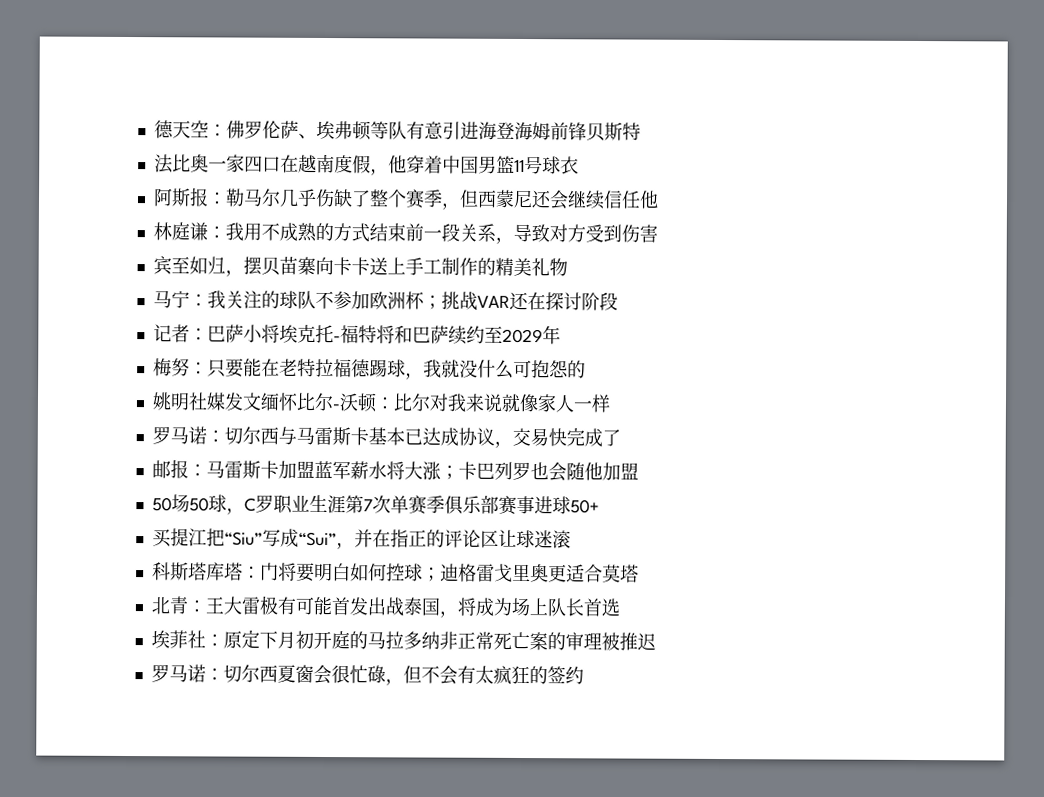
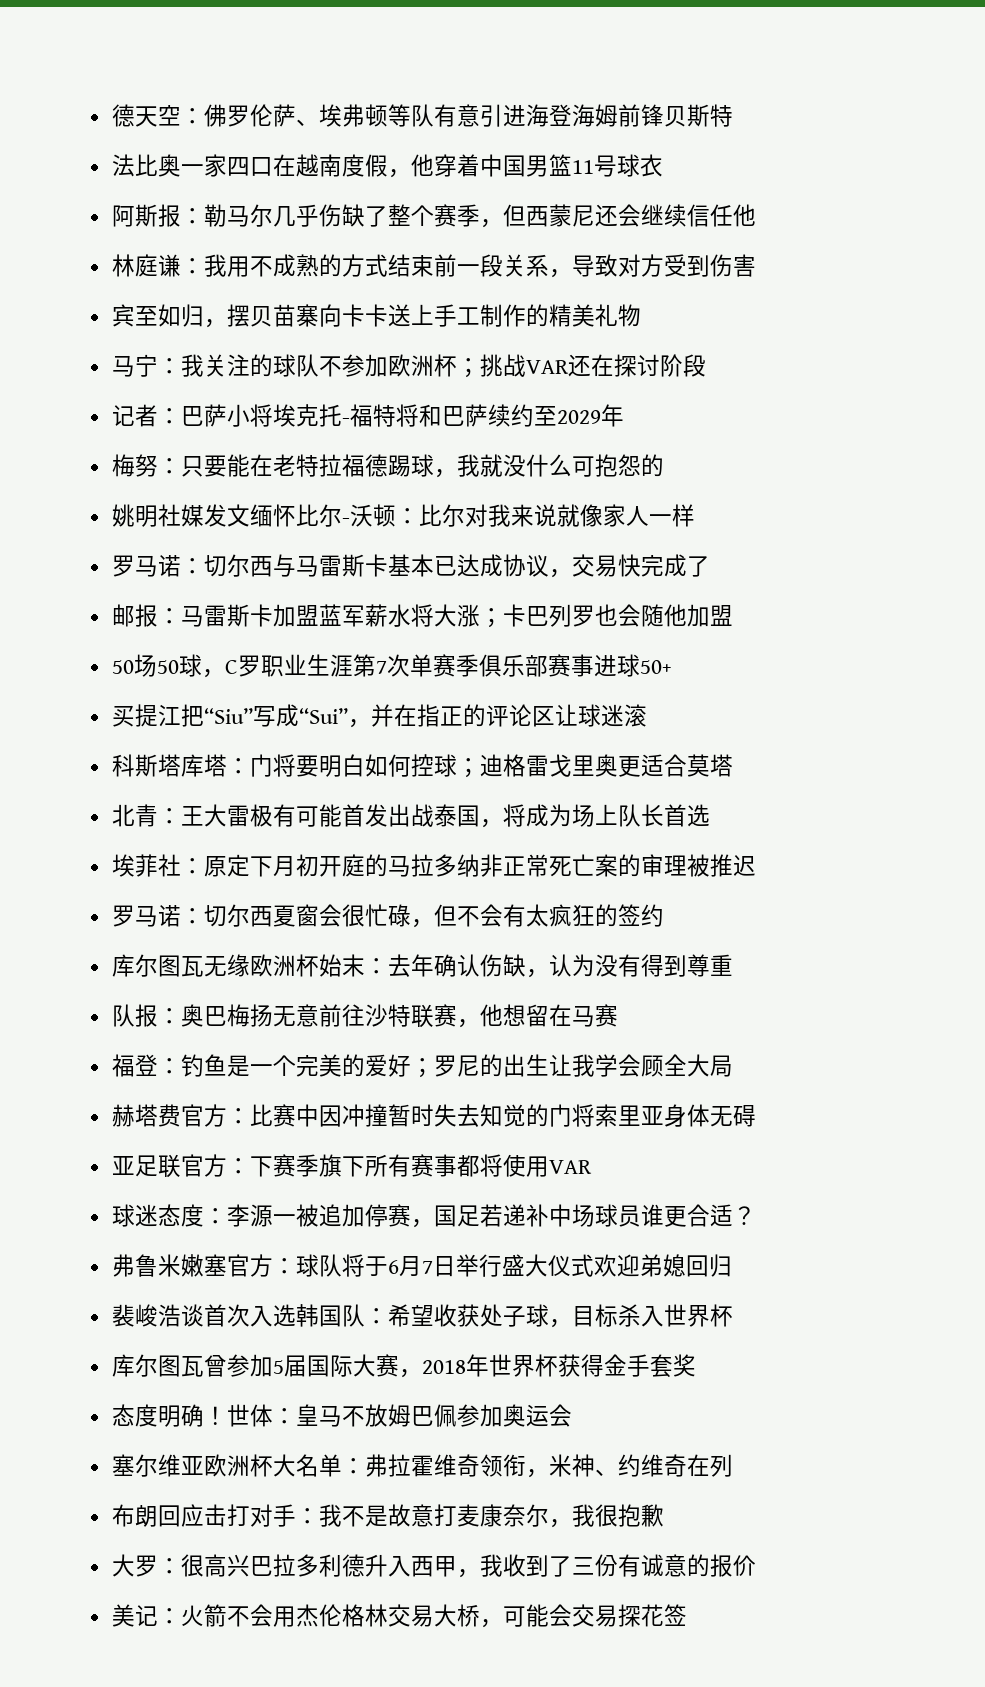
(584, 675) none -> [111,954,733,978] [111,1004,618,1028] [111,1054,733,1078] [111,1104,756,1127] [111,1154,592,1178] [111,1204,756,1228] [111,1254,732,1277] [111,1304,733,1328] [111,1354,696,1378] [111,1404,572,1427] [111,1454,733,1478] [111,1504,664,1528] [111,1554,756,1578] [111,1604,687,1628] // 库尔图瓦无缘欧洲杯始末：去年确认伤缺，认为没有得到尊重 // 队报：奥巴梅扬无意前往沙特联赛，他想留在马赛 // 福登：钓鱼是一个完美的爱好；罗尼的出生让我学会顾全大局 // 赫塔费官方：比赛中因冲撞暂时失去知觉的门将索里亚身体无碍 // 亚足联官方：下赛季旗下所有赛事都将使用VAR // 球迷态度：李源一被追加停赛，国足若递补中场球员谁更合适？ // 弗鲁米嫩塞官方：球队将于6月7日举行盛大仪式欢迎弟媳回归 // 裴峻浩谈首次入选韩国队：希望收获处子球，目标杀入世界杯 // 库尔图瓦曾参加5届国际大赛，2018年世界杯获得金手套奖 // 态度明确！世体：皇马不放姆巴佩参加奥运会 // 塞尔维亚欧洲杯大名单：弗拉霍维奇领衔，米神、约维奇在列 // 布朗回应击打对手：我不是故意打麦康奈尔，我很抱歉 // 大罗：很高兴巴拉多利德升入西甲，我收到了三份有诚意的报价 // 美记：火箭不会用杰伦格林交易大桥，可能会交易探花签

